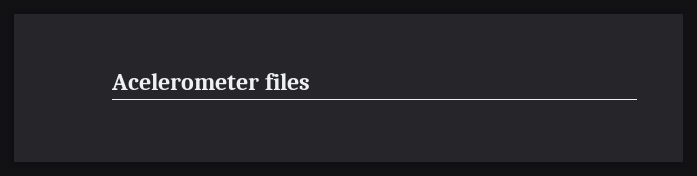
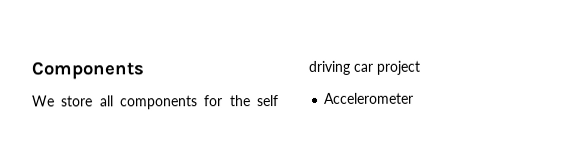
[111,73,311,90] Acelerometer files -> [31,61,144,80] [32,95,279,110] [308,60,420,75] [324,92,415,104] Components // We store all components for the self driving car project // Accelerometer

